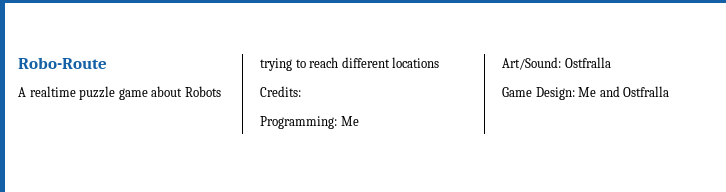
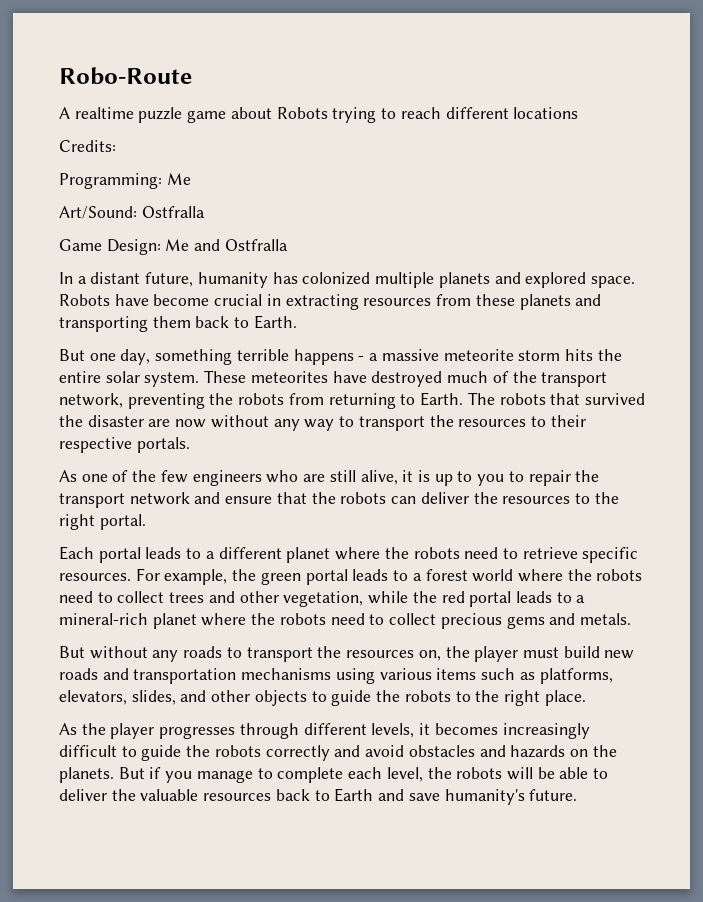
(670, 91) none -> [59,272,635,288] [59,294,602,310] [59,315,297,332] [59,349,622,365] [59,370,608,387] [59,392,645,409] [59,415,586,431] [59,437,190,453] [59,470,600,486] [59,492,619,508] [59,514,146,530] [59,546,639,563] [59,568,643,585] [59,591,586,607] [59,613,631,629] [59,646,635,662] [59,668,613,684] [59,690,586,706] [59,723,590,739] [59,745,617,761] [59,767,609,783] [59,788,578,805] // In a distant future, humanity has colonized multiple planets and explored space. Robots have become crucial in extracting resources from these planets and transporting them back to Earth. // But one day, something terrible happens - a massive meteorite storm hits the entire solar system. These meteorites have destroyed much of the transport network, preventing the robots from returning to Earth. The robots that survived the disaster are now without any way to transport the resources to their respective portals. // As one of the few engineers who are still alive, it is up to you to repair the transport network and ensure that the robots can deliver the resources to the right portal. // Each portal leads to a different planet where the robots need to retrieve specific resources. For example, the green portal leads to a forest world where the robots need to collect trees and other vegetation, while the red portal leads to a mineral-rich planet where the robots need to collect precious gems and metals. // But without any roads to transport the resources on, the player must build new roads and transportation mechanisms using various items such as platforms, elevators, slides, and other objects to guide the robots to the right place. // As the player progresses through different levels, it becomes increasingly difficult to guide the robots correctly and avoid obstacles and hazards on the planets. But if you manage to complete each level, the robots will be able to deliver the valuable resources back to Earth and save humanity's future.

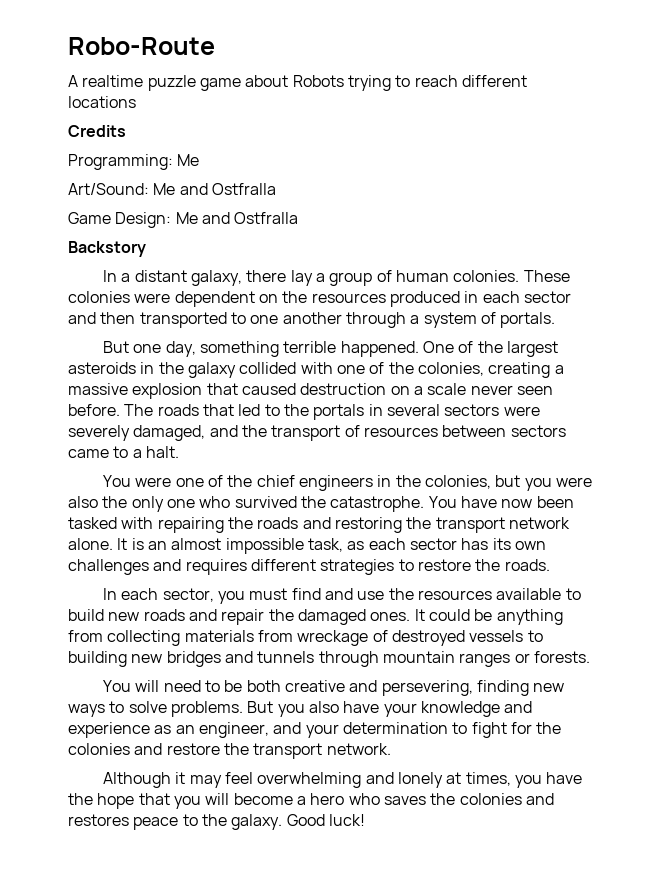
[59,140,116,152] Credits: -> [68,125,126,137] Credits
(137, 212) none -> [153,183,208,195] Me and
(288, 245) none -> [68,241,146,257] // Backstory
[145,272,635,288] [59,294,602,310] [59,315,297,332] future, humanity has colonized multiple planets and explored space. Robots have become crucial in extracting resources from these planets and transporting them back to Earth. -> [191,270,570,286] [68,291,571,307] [68,312,556,328] galaxy, there lay a group of human colonies. These colonies were dependent on the resources produced in each sector and then transported to one another through a system of portals.
[293,349,622,365] [59,370,608,387] [59,392,645,409] [59,415,586,431] [59,437,190,453] [59,470,600,486] [59,492,619,508] [59,514,146,530] [59,546,639,563] [59,568,643,585] [59,591,586,607] [59,613,631,629] [59,646,635,662] [59,668,613,684] [59,690,586,706] [59,723,590,739] [59,745,617,761] [59,767,609,783] [59,788,578,805] happens - a massive meteorite storm hits the entire solar system. These meteorites have destroyed much of the transport network, preventing the robots from returning to Earth. The robots that survived the disaster are now without any way to transport the resources to their respective portals. // As one of the few engineers who are still alive, it is up to you to repair the transport network and ensure that the robots can deliver the resources to the right portal. // Each portal leads to a different planet where the robots need to retrieve specific resources. For example, the green portal leads to a forest world where the robots need to collect trees and other vegetation, while the red portal leads to a mineral-rich planet where the robots need to collect precious gems and metals. // But without any roads to transport the resources on, the player must build new roads and transportation mechanisms using various items such as platforms, elevators, slides, and other objects to guide the robots to the right place. // As the player progresses through different levels, it becomes increasingly difficult to guide the robots correctly and avoid obstacles and hazards on the planets. But if you manage to complete each level, the robots will be able to deliver the valuable resources back to Earth and save humanity's future. -> [340,341,559,357] [68,362,564,378] [68,383,553,399] [68,404,540,420] [68,425,566,441] [68,446,179,458] [103,475,592,491] [68,496,574,512] [68,517,570,533] [68,538,546,554] [68,559,550,575] [103,588,581,604] [68,609,563,625] [68,630,543,646] [68,651,590,667] [103,680,565,696] [68,701,533,717] [68,722,562,738] [68,743,391,759] [103,772,583,788] [68,793,554,809] [68,814,365,830] happened. One of the largest asteroids in the galaxy collided with one of the colonies, creating a massive explosion that caused destruction on a scale never seen before. The roads that led to the portals in several sectors were severely damaged, and the transport of resources between sectors came to a halt. // You were one of the chief engineers in the colonies, but you were also the only one who survived the catastrophe. You have now been tasked with repairing the roads and restoring the transport network alone. It is an almost impossible task, as each sector has its own challenges and requires different strategies to restore the roads. // In each sector, you must find and use the resources available to build new roads and repair the damaged ones. It could be anything from collecting materials from wreckage of destroyed vessels to building new bridges and tunnels through mountain ranges or forests. // You will need to be both creative and persevering, finding new ways to solve problems. But you also have your knowledge and experience as an engineer, and your determination to fight for the colonies and restore the transport network. // Although it may feel overwhelming and lonely at times, you have the hope that you will become a hero who saves the colonies and restores peace to the galaxy. Good luck!

